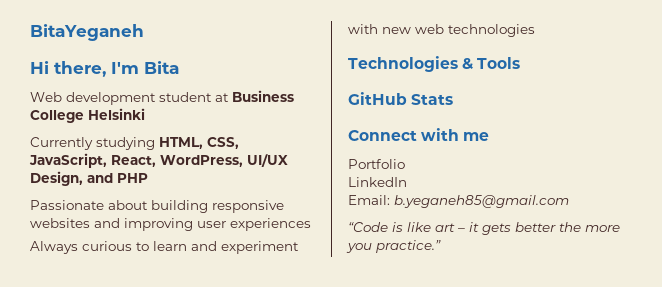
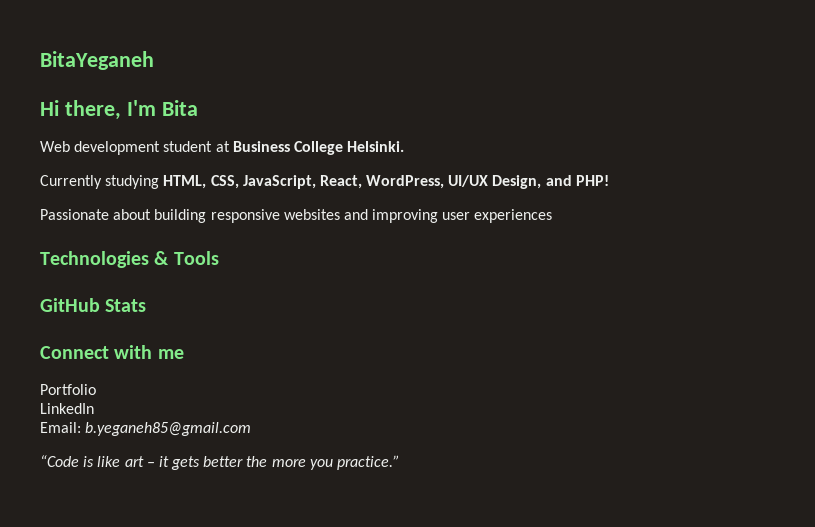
[88,108,145,120] Helsinki -> [347,141,405,152] Helsinki.
[117,173,148,183] PHP -> [575,175,609,186] PHP!
[30,241,299,254] [348,24,535,37] // Always curious to learn and experiment with new web technologies -> (553, 216) none

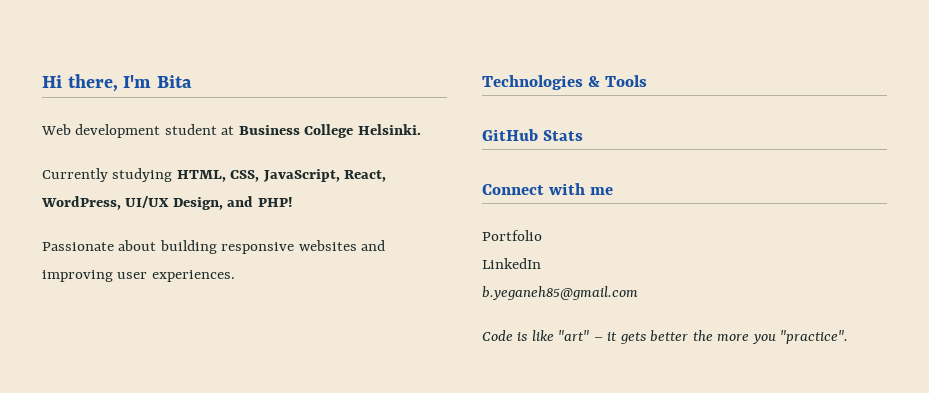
[40,51,154,70] BitaYeganeh // -> (42, 81) none
[474,209,553,223] experiences -> [151,270,235,282] experiences.
[40,422,81,433] Email: -> (541, 263) none
[40,455,79,467] “Code -> [482,330,513,341] Code
[124,456,144,467] art -> [558,330,590,341] "art"
[337,455,401,470] practice.” -> [780,330,849,344] "practice".

